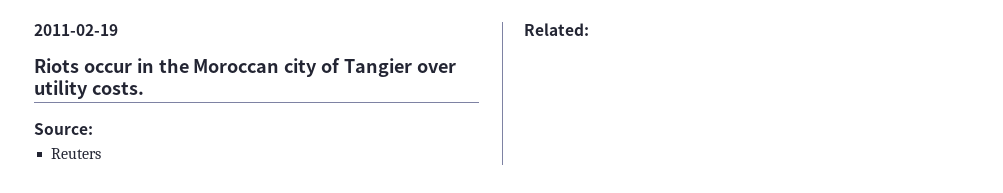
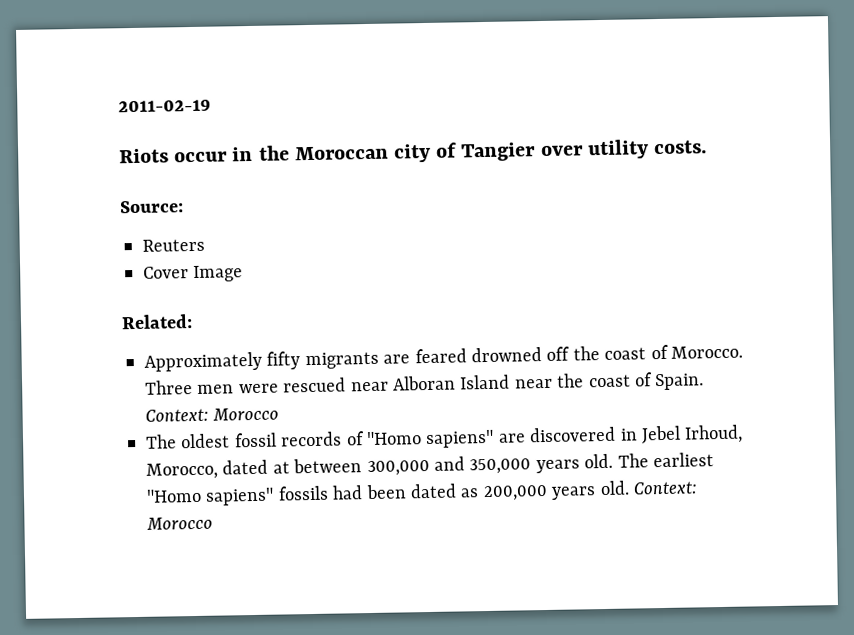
(102, 153) none -> [143,265,244,282] // Cover Image
(589, 29) none -> [144,344,743,372] [145,372,705,395] [145,407,280,422] [145,424,744,449] [146,452,714,480] [146,480,698,506] [146,516,213,530] // Approximately fifty migrants are feared drowned off the coast of Morocco. Three men were rescued near Alboran Island near the coast of Spain. Context: Morocco // The oldest fossil records of "Homo sapiens" are discovered in Jebel Irhoud, Morocco, dated at between 300,000 and 350,000 years old. The earliest "Homo sapiens" fossils had been dated as 200,000 years old. Context: Morocco

